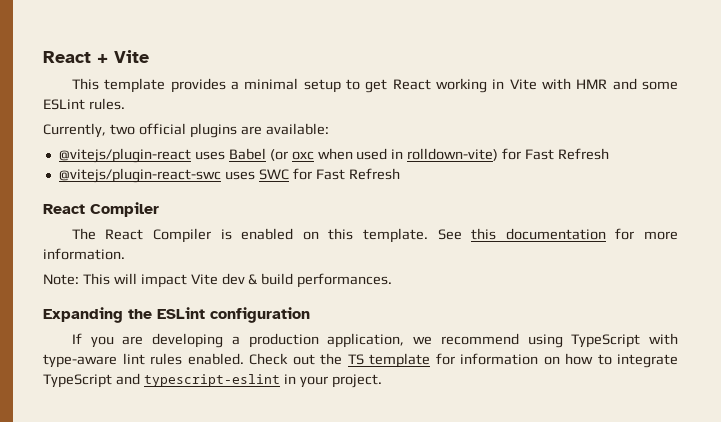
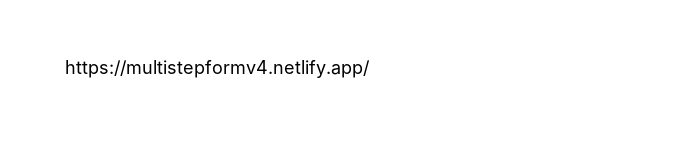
[43,50,149,63] [71,78,678,93] [43,98,125,110] [43,123,329,138] [58,148,610,163] [58,168,400,183] [43,202,159,217] [71,228,678,243] [43,248,125,260] [43,273,393,288] [43,307,310,323] [71,333,678,348] [43,353,678,368] [43,373,382,388] React + Vite // This template provides a minimal setup to get React working in Vite with HMR and some ESLint rules. // Currently, two official plugins are available: // @vitejs/plugin-react uses Babel (or oxc when used in rolldown-vite) for Fast Refresh // @vitejs/plugin-react-swc uses SWC for Fast Refresh // React Compiler // The React Compiler is enabled on this template. See this documentation for more information. // Note: This will impact Vite dev & build performances. // Expanding the ESLint configuration // If you are developing a production application, we recommend using TypeScript with type-aware lint rules enabled. Check out the TS template for information on how to integrate TypeScript and typescript-eslint in your project. -> [65,60,370,78] https://multistepformv4.netlify.app/

